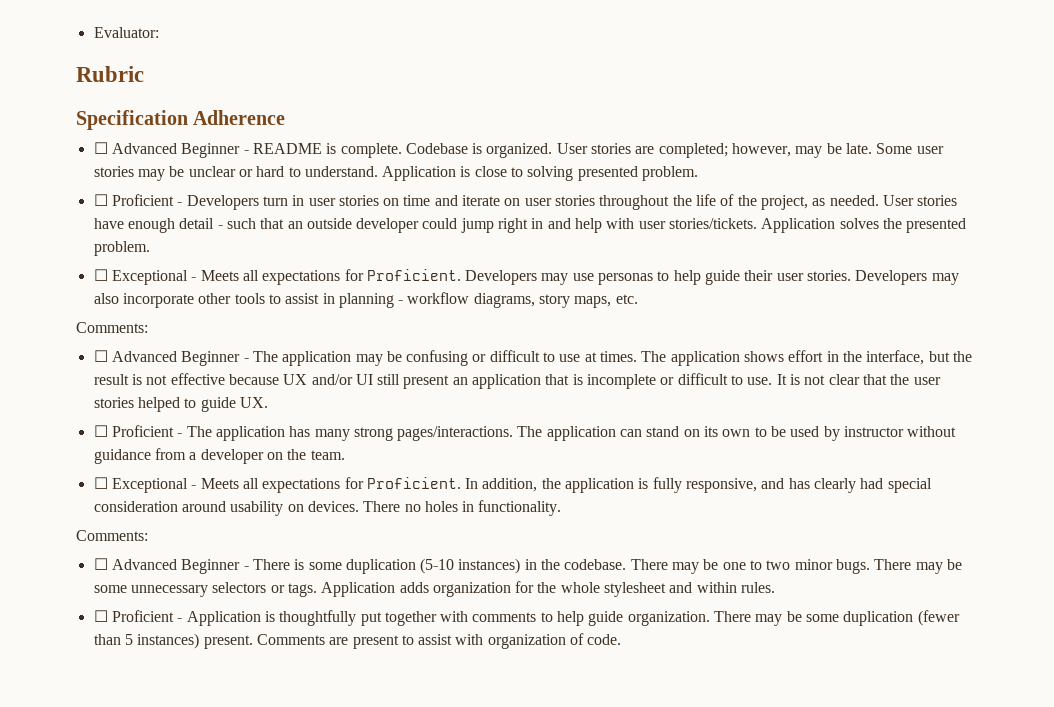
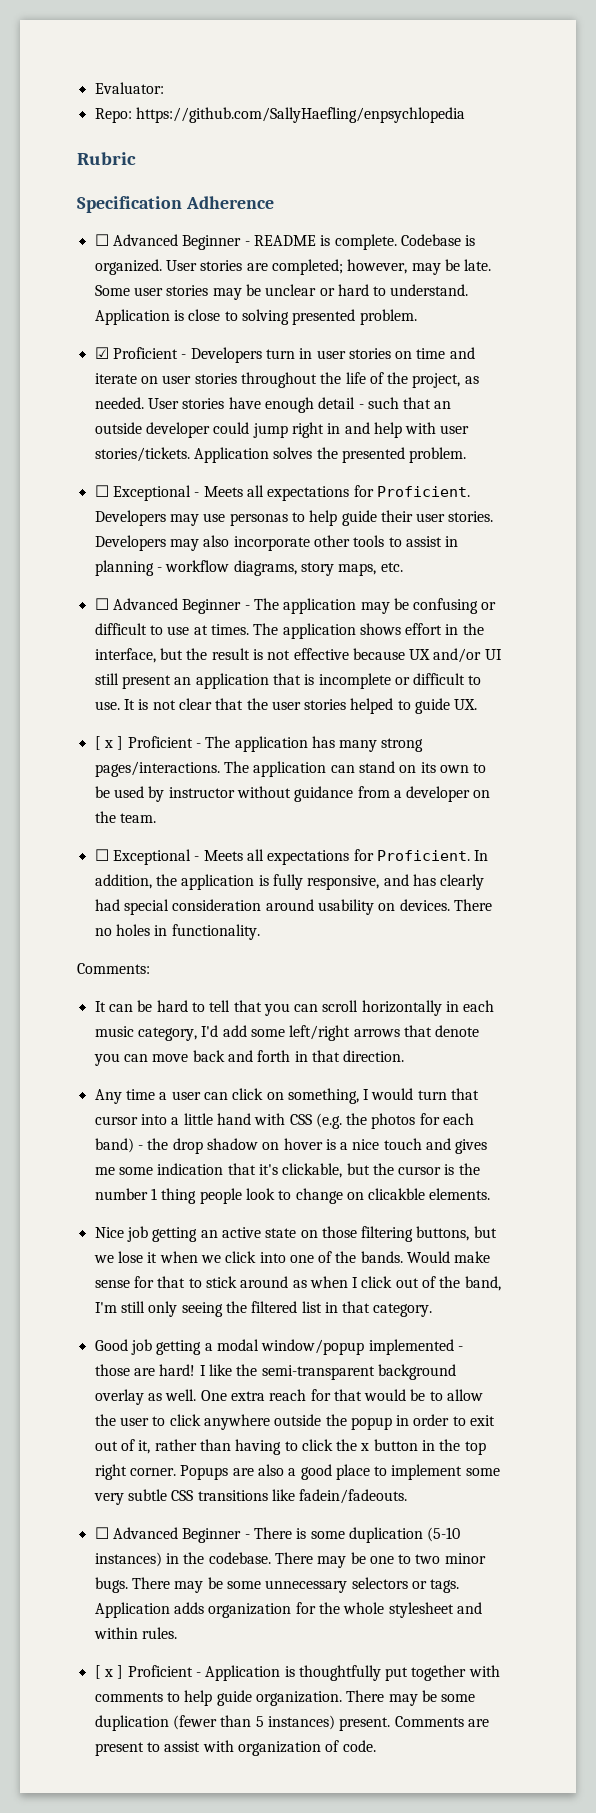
(159, 32) none -> [94,107,465,123] // Repo: https://github.com/SallyHaefling/enpsychlopedia
[93,194,108,206] ☐ -> [94,347,109,359] ☑
[76,322,148,333] // Comments: -> (403, 567) none
[93,425,108,437] ☐ -> [94,736,124,750] [ x ]
(148, 535) none -> [94,1000,495,1016] [94,1025,480,1041] [93,1050,405,1066] [94,1088,480,1104] [94,1113,475,1129] [94,1138,488,1154] [94,1163,480,1178] [94,1188,491,1204] [94,1226,497,1242] [93,1251,491,1263] [94,1276,501,1291] [94,1301,433,1317] [94,1339,463,1355] [94,1364,456,1380] [94,1389,484,1405] [94,1414,496,1430] [94,1439,486,1455] [94,1464,500,1480] [93,1489,408,1505] // It can be hard to tell that you can scroll horizontally in each music category, I'd add some left/right arrows that denote you can move back and forth in that direction. // Any time a user can click on something, I would turn that cursor into a little hand with CSS (e.g. the photos for each band) - the drop shadow on hover is a nice touch and gives me some indication that it's clickable, but the cursor is the number 1 thing people look to change on clicakble elements. // Nice job getting an active state on those filtering buttons, but we lose it when we click into one of the bands. Would make sense for that to stick around as when I click out of the band, I'm still only seeing the filtered list in that category. // Good job getting a modal window/popup implemented - those are hard! I like the semi-transparent background overlay as well. One extra reach for that would be to allow the user to click anywhere outside the popup in order to exit out of it, rather than having to click the x button in the top right corner. Popups are also a good place to implement some very subtle CSS transitions like fadein/fadeouts.
[93,610,108,622] ☐ -> [94,1665,124,1679] [ x ]

